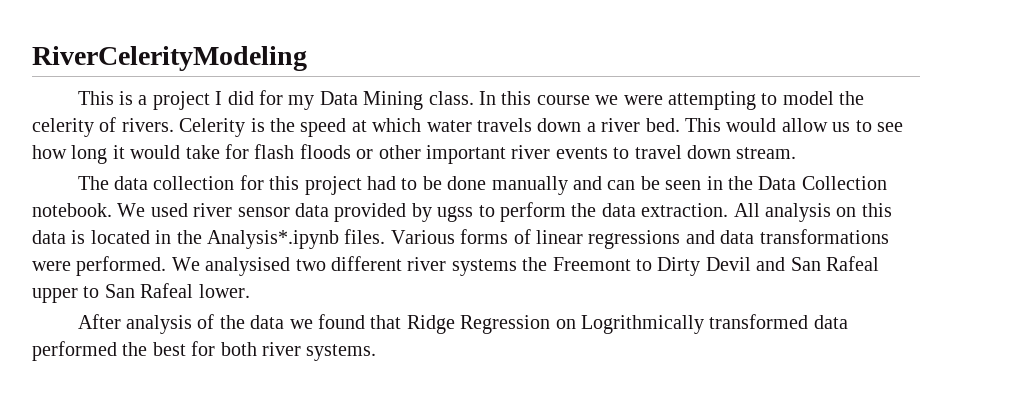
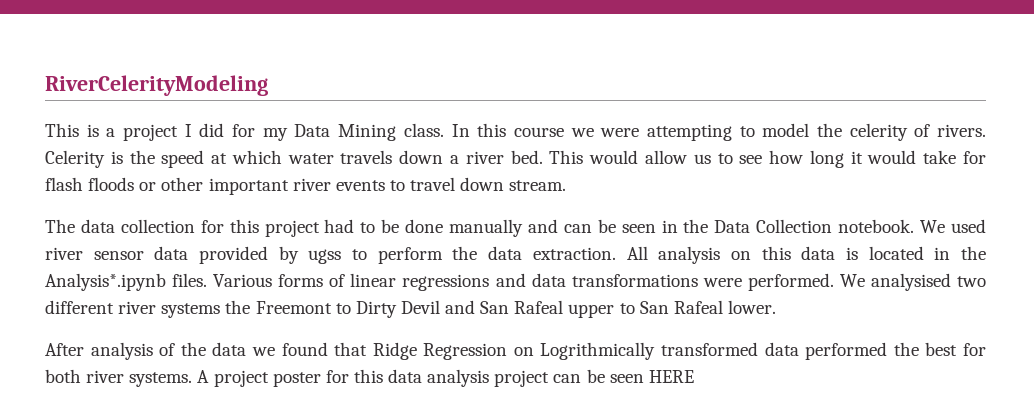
(377, 352) none -> [197,369,694,387] A project poster for this data analysis project can be seen HERE

